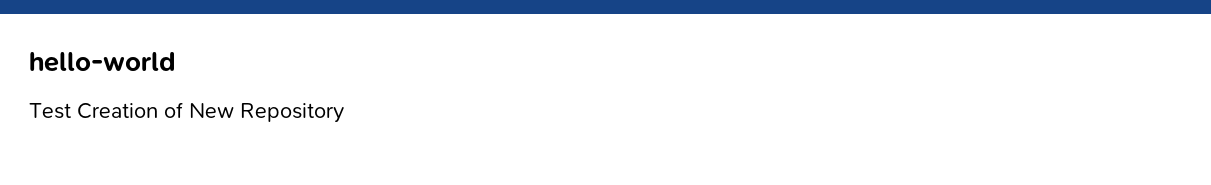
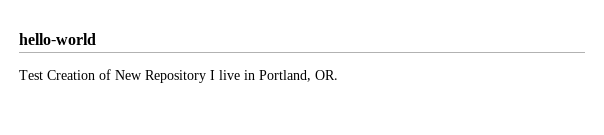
(344, 113) none -> [210,70,338,82] I live in Portland, OR.

